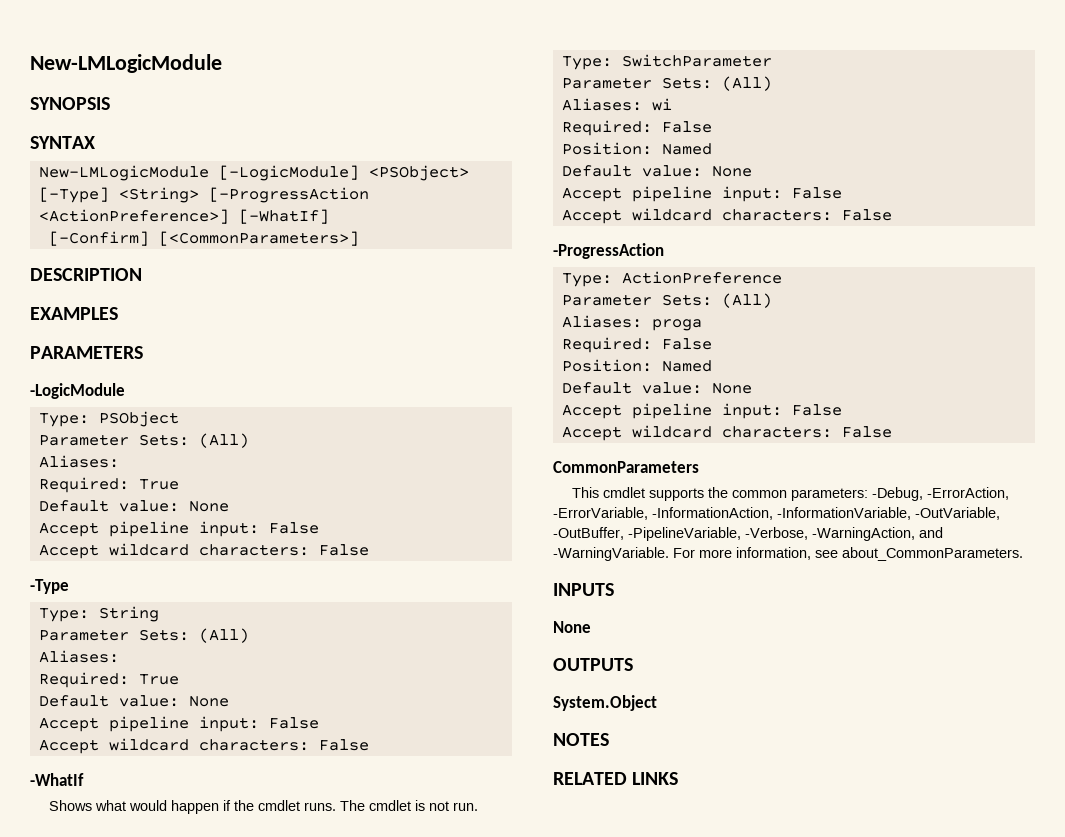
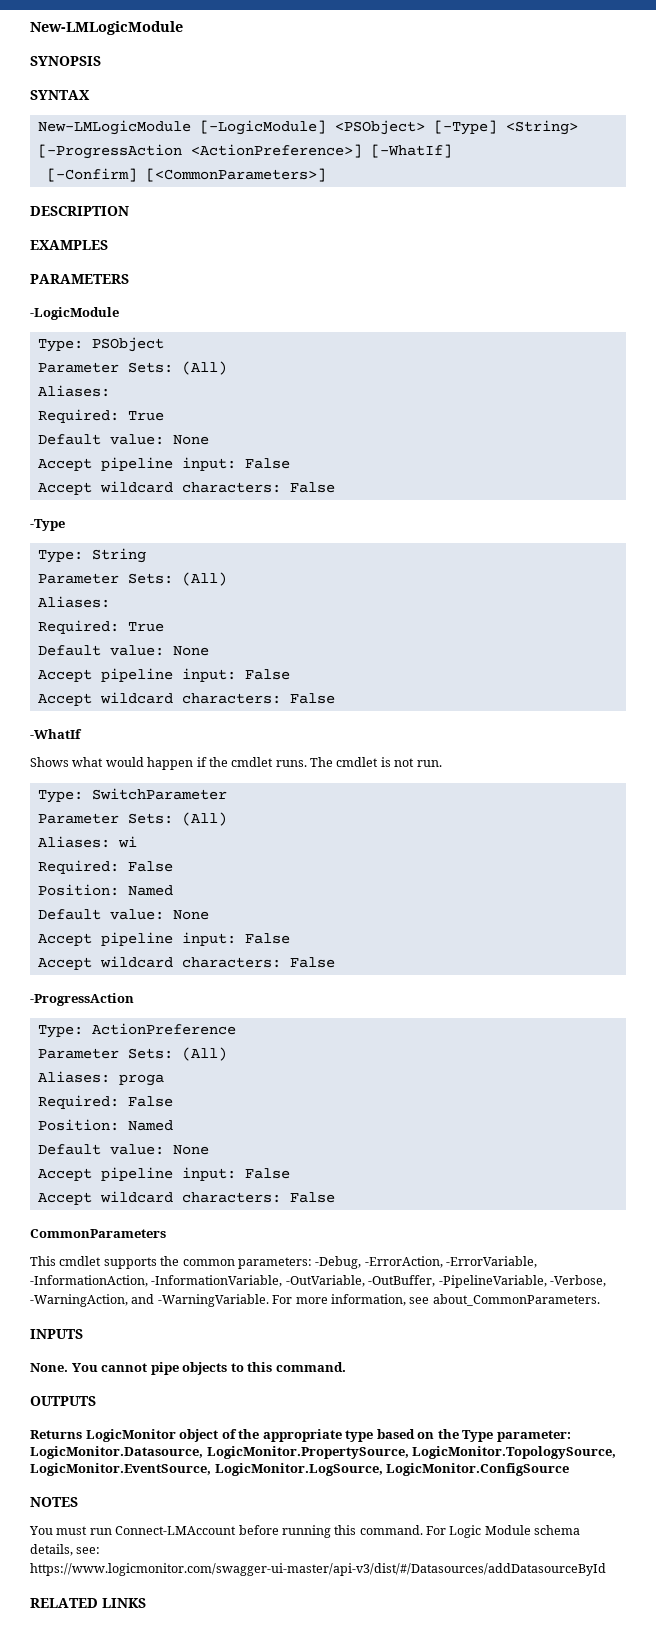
[553,621,591,633] [553,658,633,671] [553,695,657,711] [553,733,609,746] None // OUTPUTS // System.Object // NOTES -> [30,1362,346,1375] [30,1396,96,1406] [30,1429,571,1442] [30,1446,617,1459] [30,1463,570,1476] [30,1497,78,1507] [29,1525,581,1538] [30,1544,101,1556] [30,1563,606,1576] None. You cannot pipe objects to this command. // OUTPUTS // Returns LogicMonitor object of the appropriate type based on the Type parameter: LogicMonitor.Datasource, LogicMonitor.PropertySource, LogicMonitor.TopologySource, LogicMonitor.EventSource, LogicMonitor.LogSource, LogicMonitor.ConfigSource // NOTES // You must run Connect-LMAccount before running this command. For Logic Module schema details, see: https://www.logicmonitor.com/swagger-ui-master/api-v3/dist/#/Datasources/addDatasourceById

